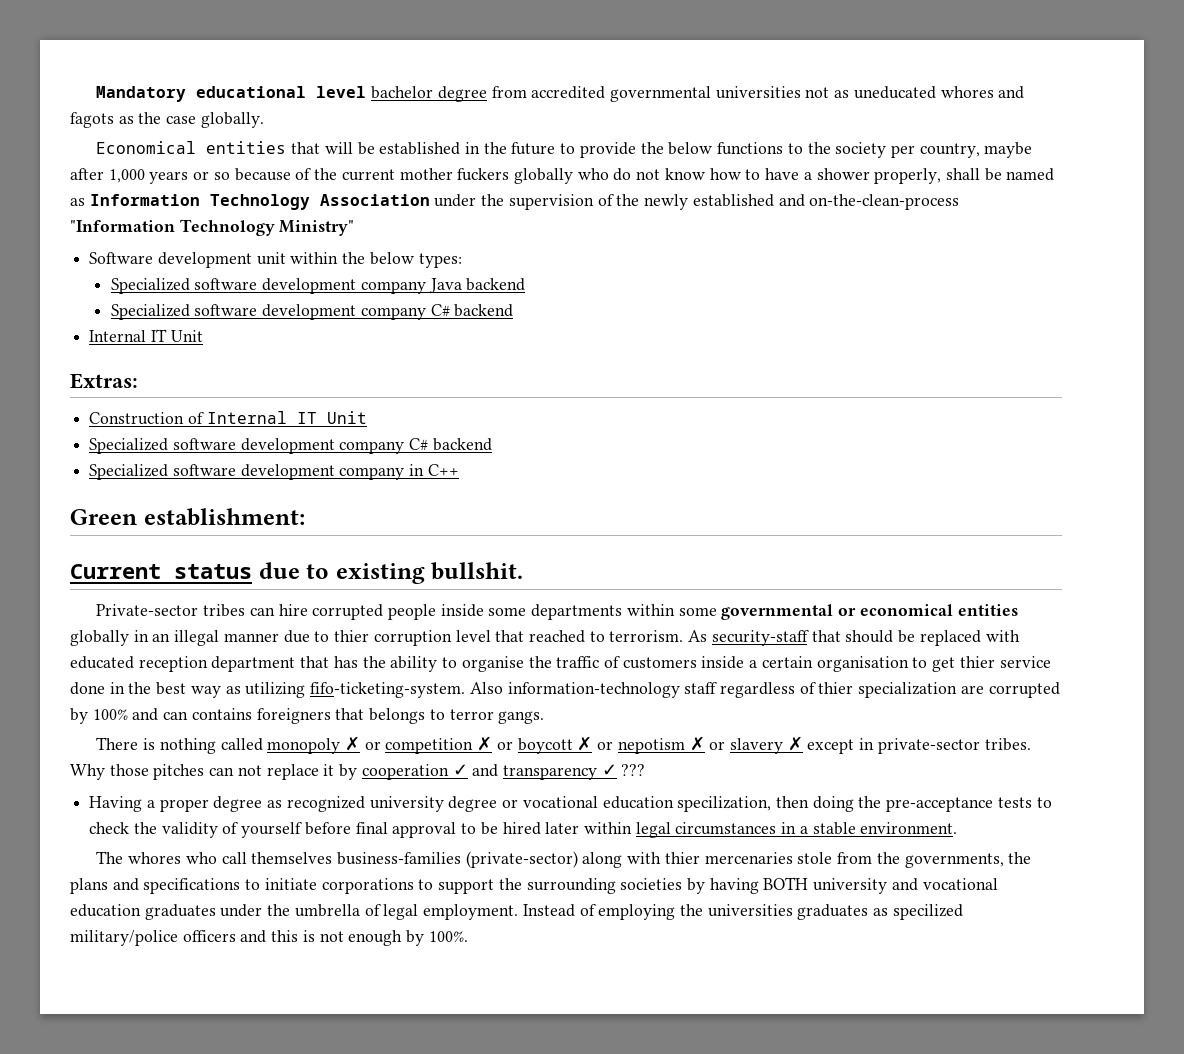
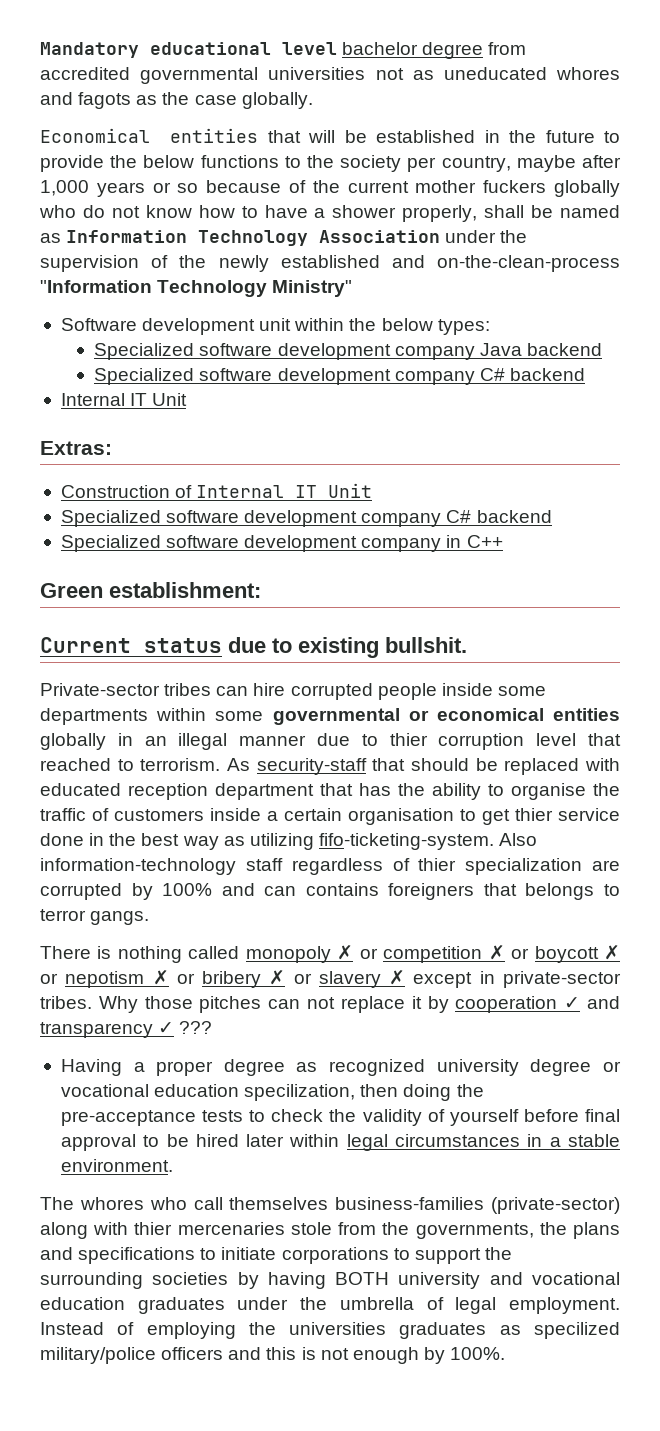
(726, 745) none -> [202,970,312,988] bribery ✗ or

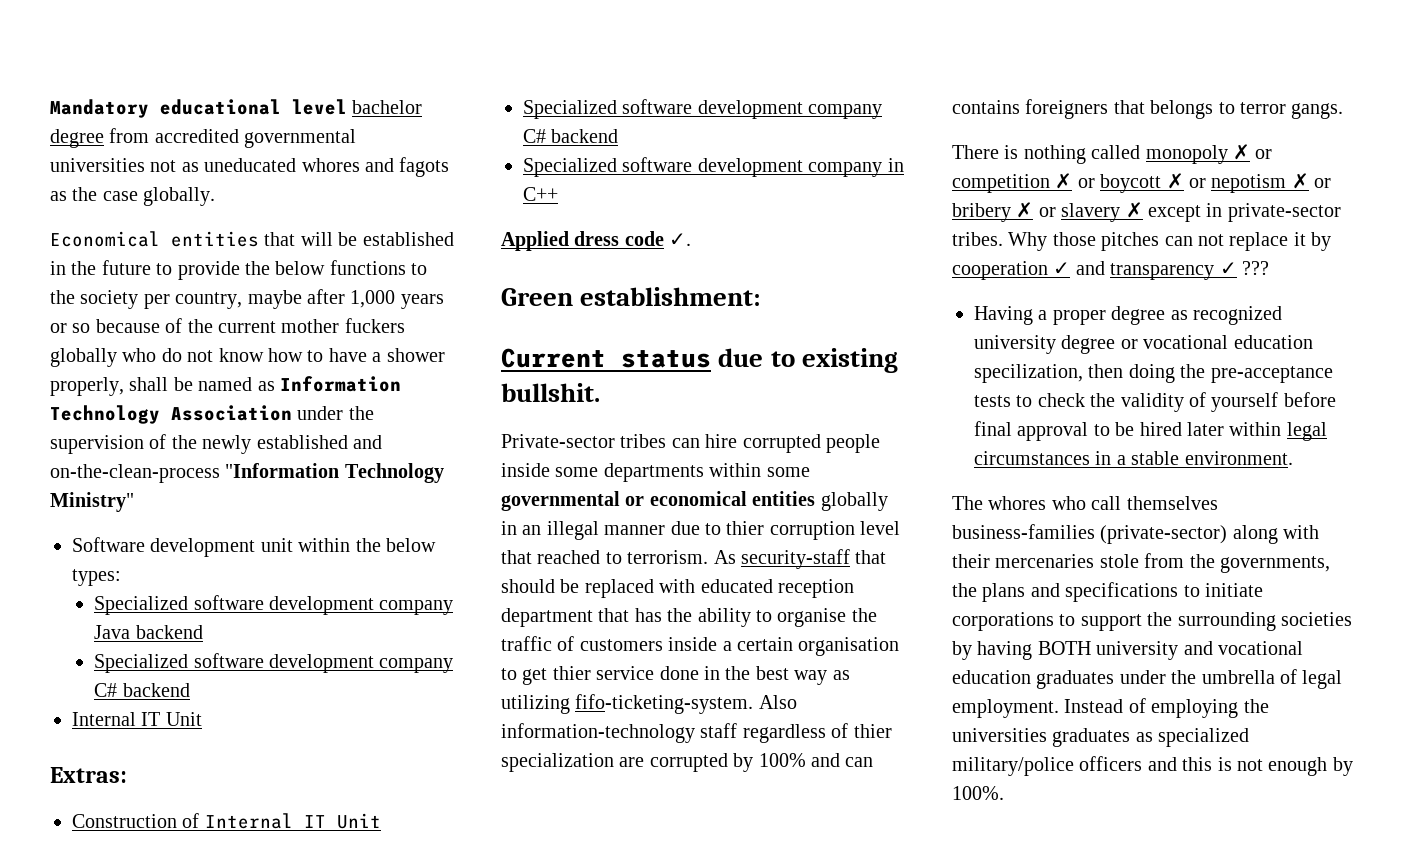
(503, 541) none -> [501,231,692,251] // Applied dress code ✓.
[134,1222,173,1235] thier -> [952,554,990,568] their
[534,1322,620,1339] specilized -> [1158,728,1250,747] specialized

